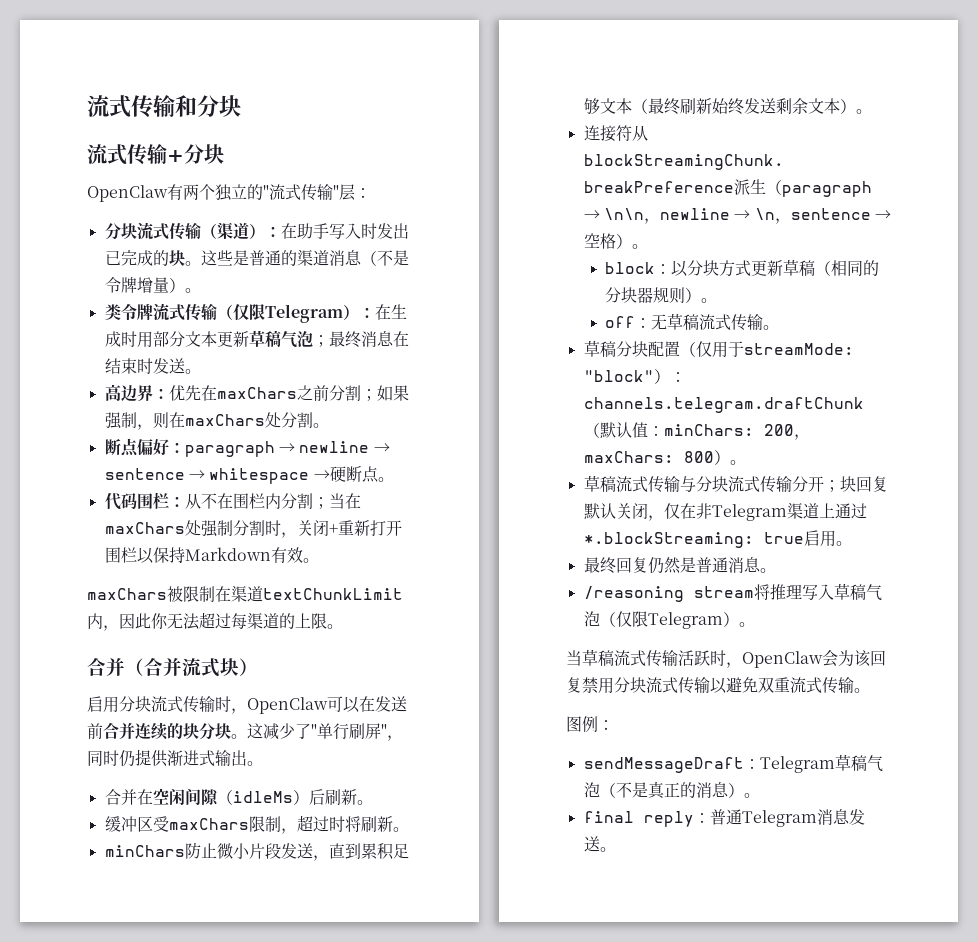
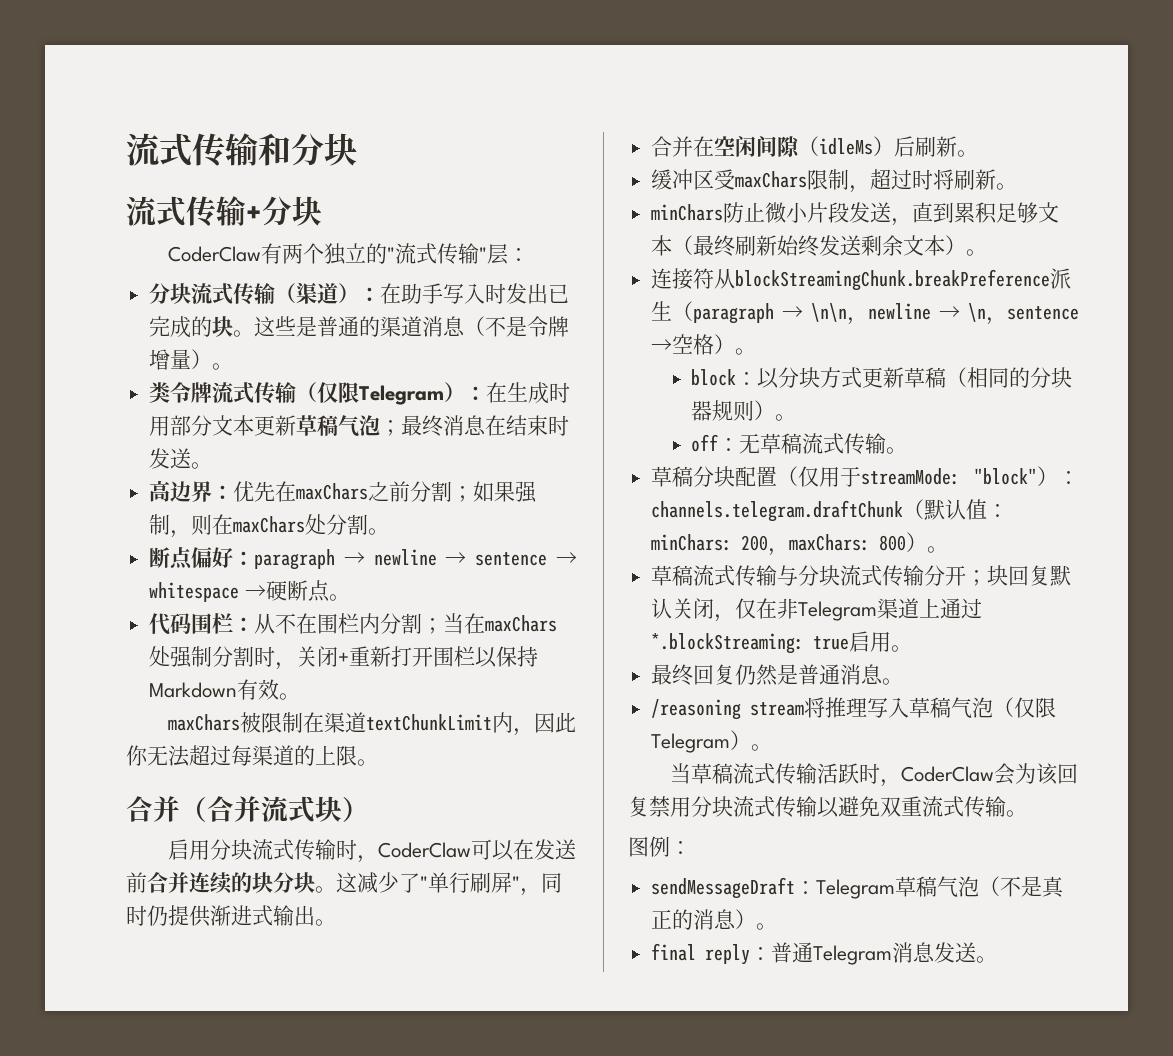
[87,185,168,202] OpenClaw -> [167,246,261,262] CoderClaw
[247,697,328,714] OpenClaw -> [377,842,471,858] CoderClaw
[742,651,823,668] OpenClaw -> [900,766,994,782] CoderClaw

